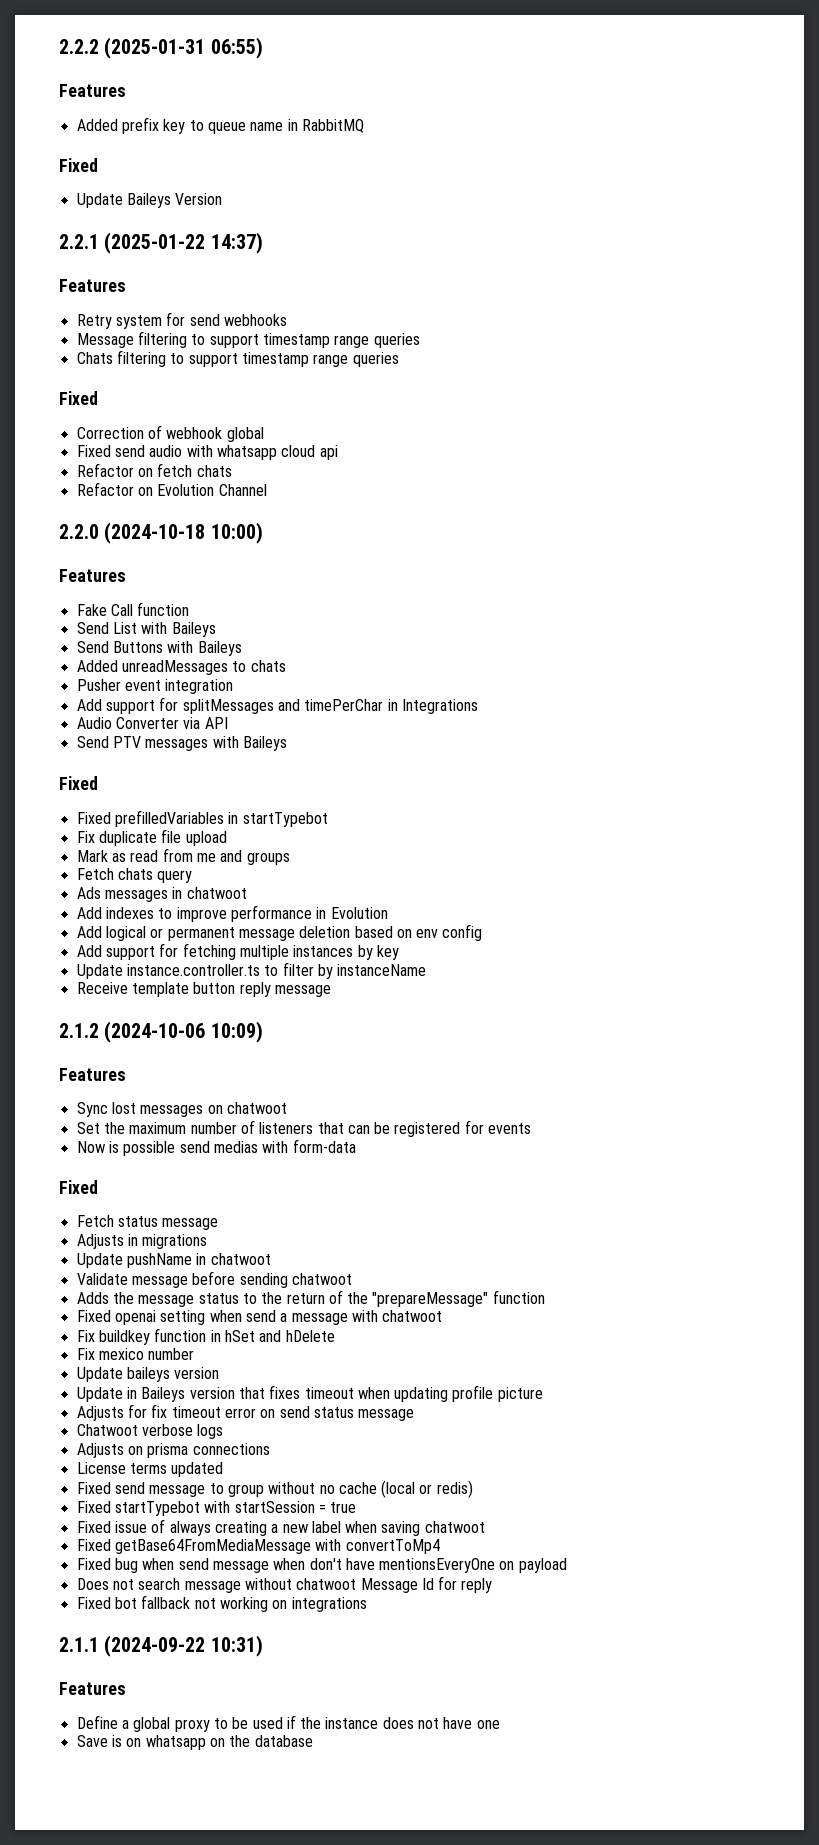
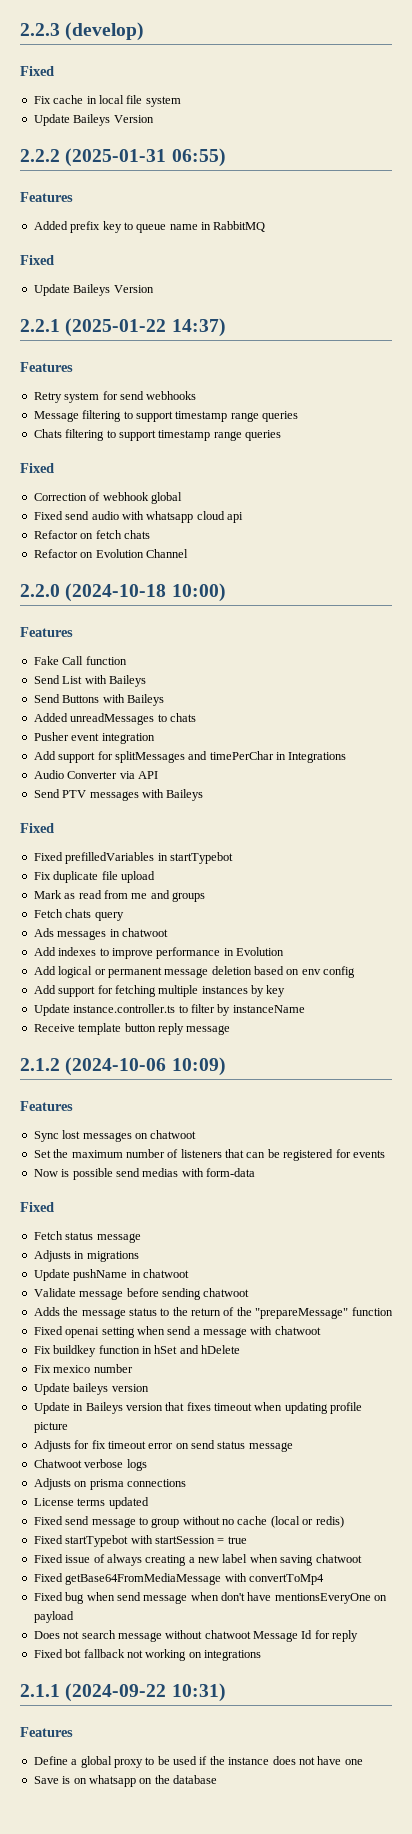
(59, 46) none -> [20,22,145,41] [20,66,54,76] [33,95,181,107] [33,114,154,126] 2.2.3 (develop) // Fixed // Fix cache in local file system // Update Baileys Version //

